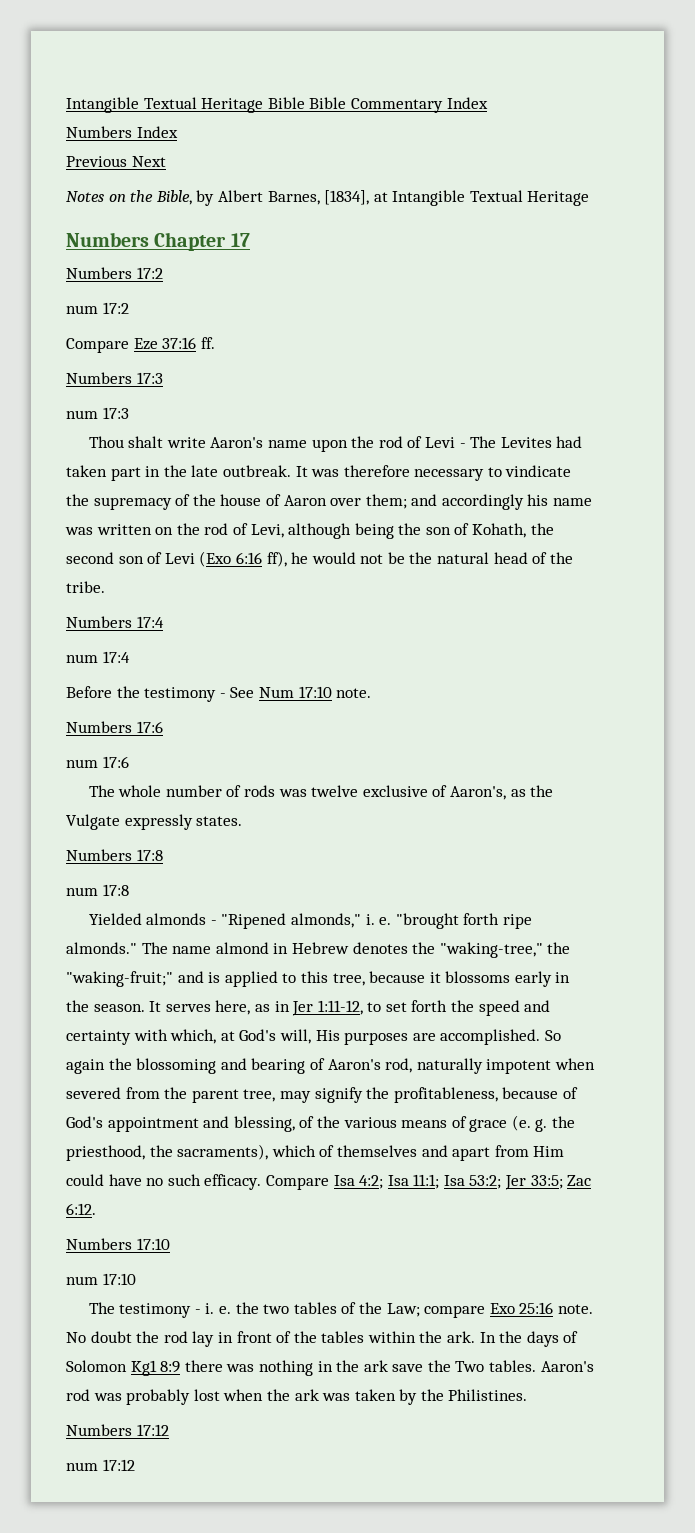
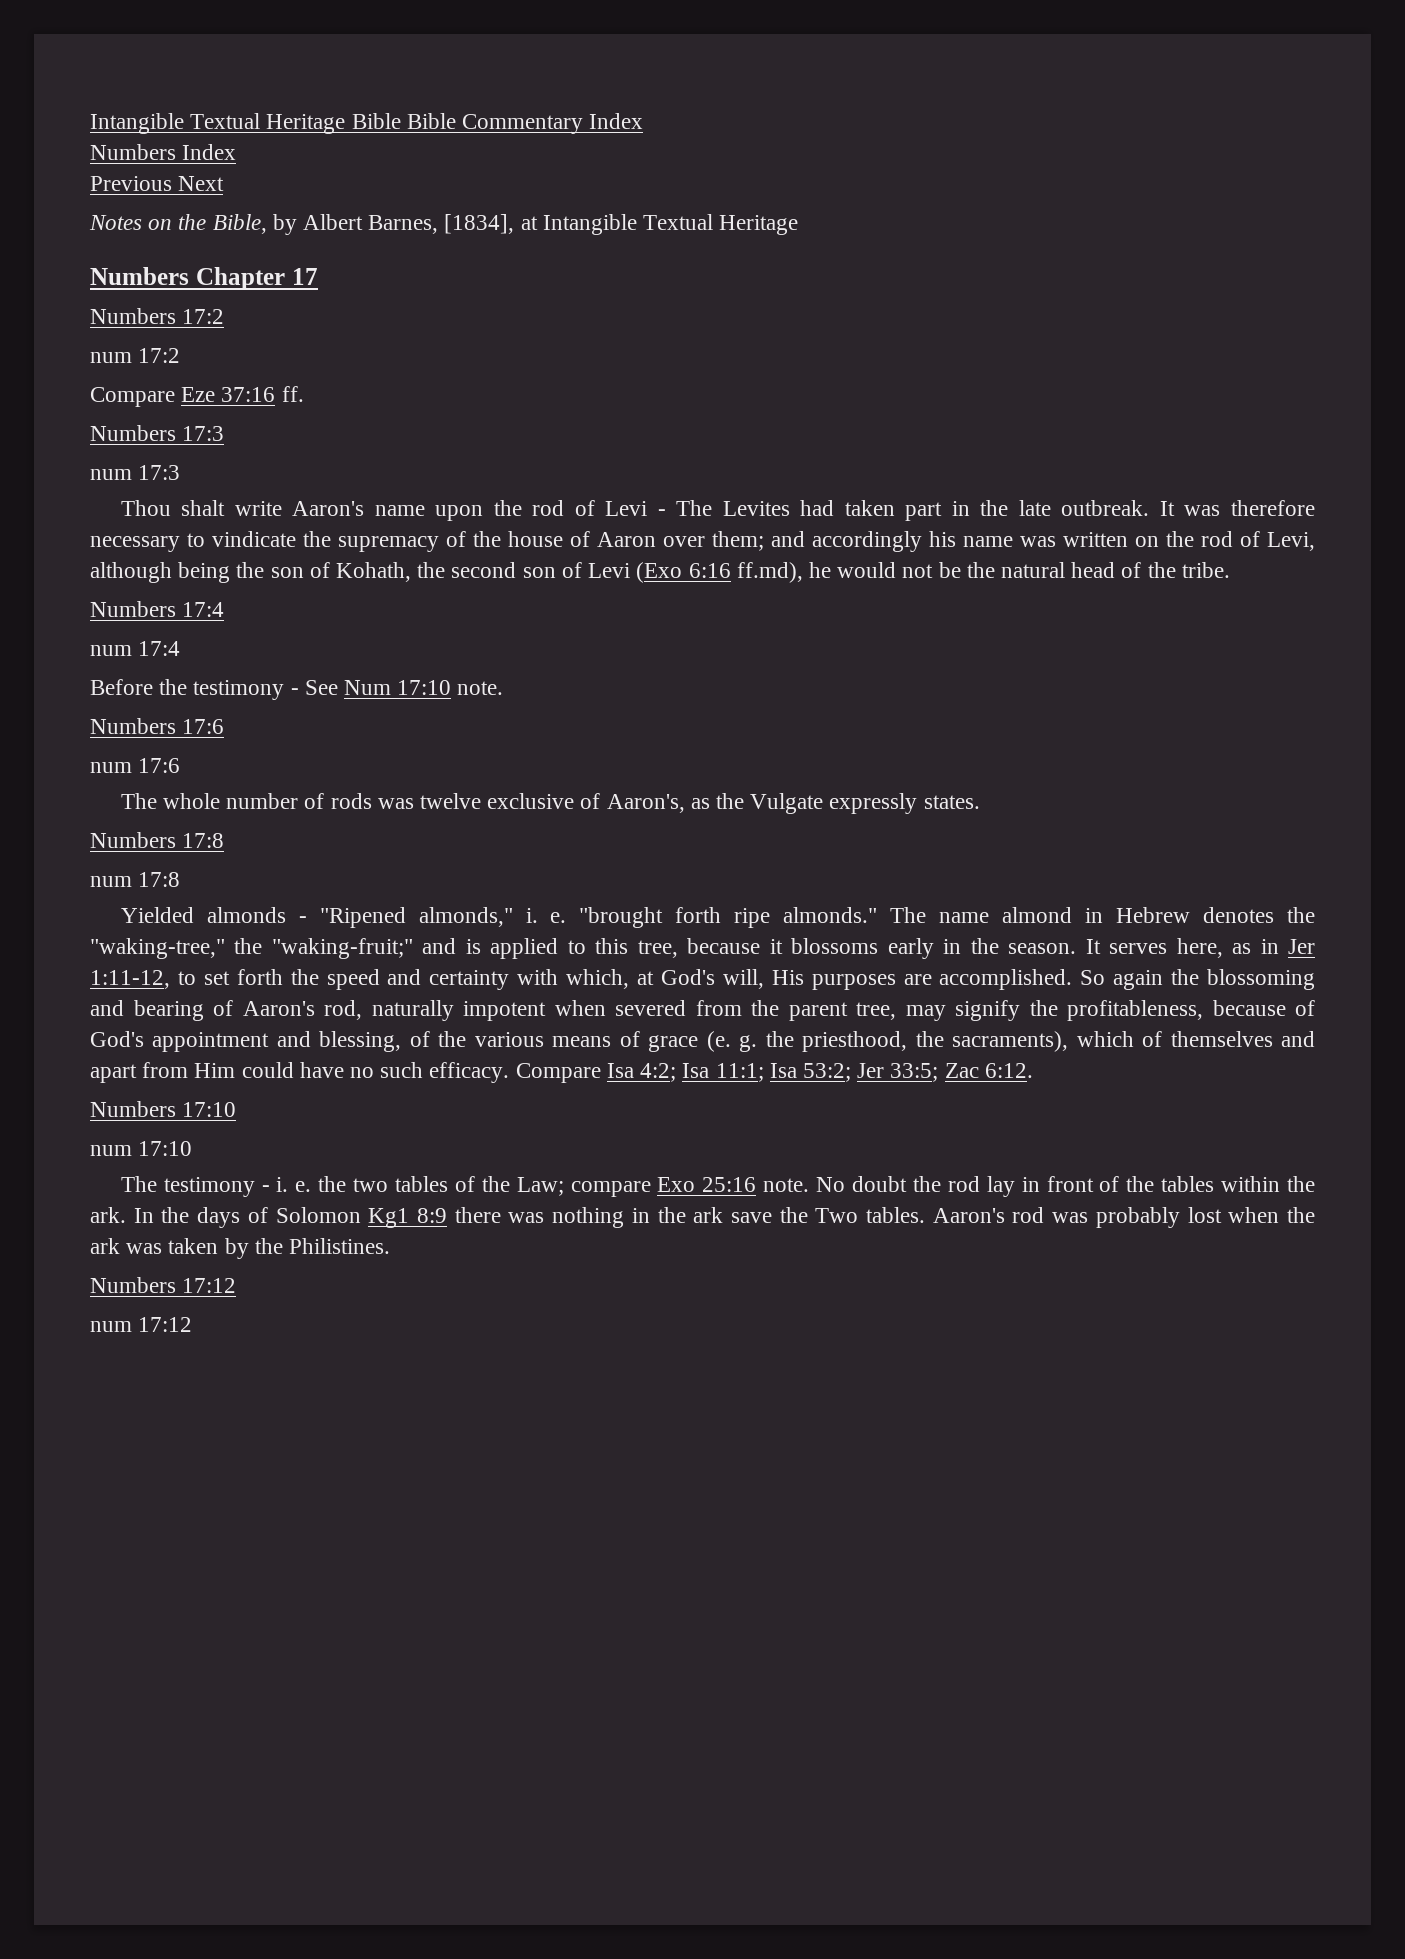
[266,551,287,567] ff), -> [736,562,803,583] ff.md),

